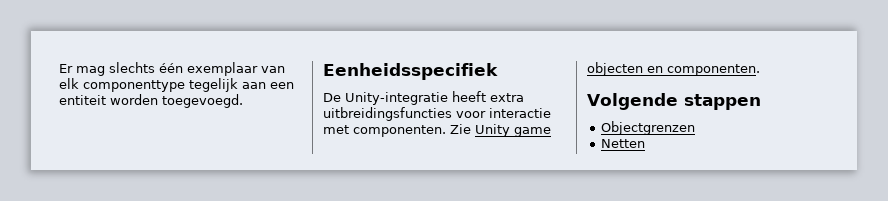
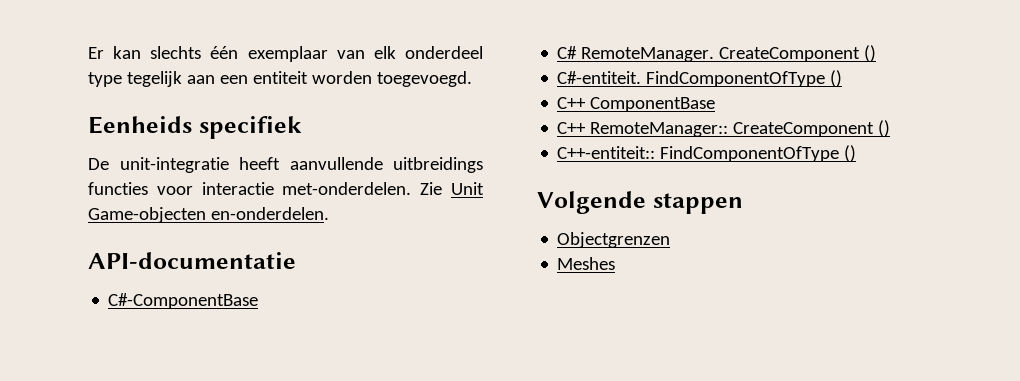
[76,66,105,76] mag -> [113,46,142,59] kan
[83,80,185,92] componenttype -> [405,46,484,59] [88,72,122,87] onderdeel type
[323,63,498,80] Eenheidsspecifiek -> [88,116,302,139] Eenheids specifiek
[345,91,524,105] [323,107,551,121] [323,124,551,137] [587,62,760,76] Unity-integratie heeft extra uitbreidingsfuncties voor interactie met componenten. Zie Unity game objecten en componenten. -> [119,157,483,173] [88,182,484,195] [88,207,329,223] [88,252,296,269] [108,293,259,309] [557,45,877,62] [557,70,843,87] [557,97,716,112] [557,120,891,137] [557,145,857,162] unit-integratie heeft aanvullende uitbreidings functies voor interactie met-onderdelen. Zie Unit Game-objecten en-onderdelen. // API-documentatie // C#-ComponentBase // C# RemoteManager. CreateComponent () // C#-entiteit. FindComponentOfType () // C++ ComponentBase // C++ RemoteManager:: CreateComponent () // C++-entiteit:: FindComponentOfType ()
[601,139,646,148] Netten -> [557,257,616,270] Meshes

